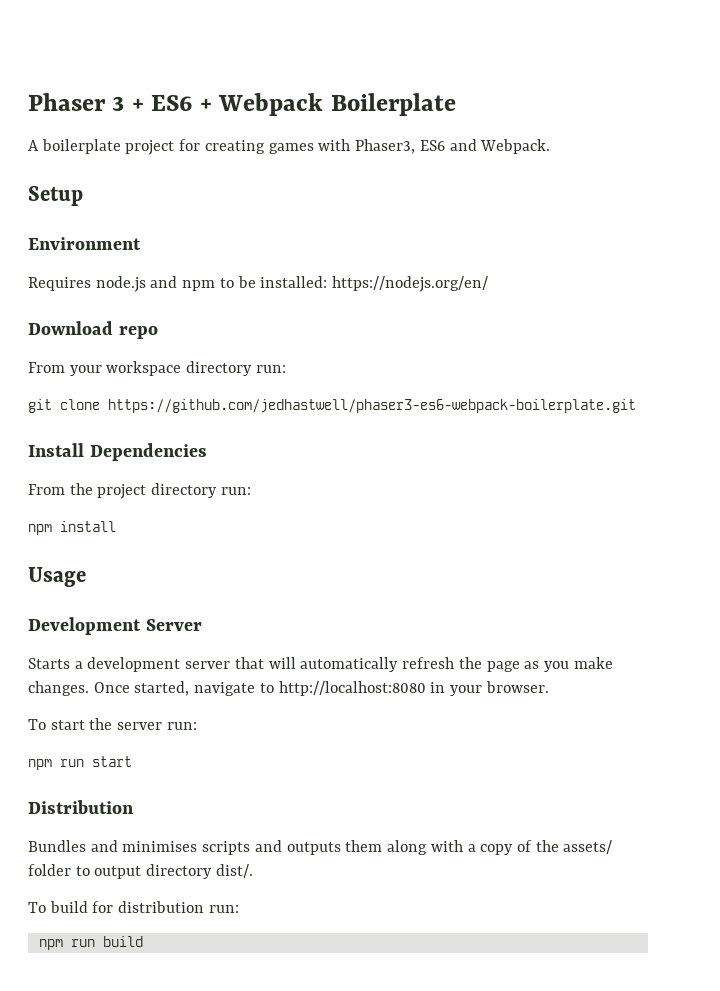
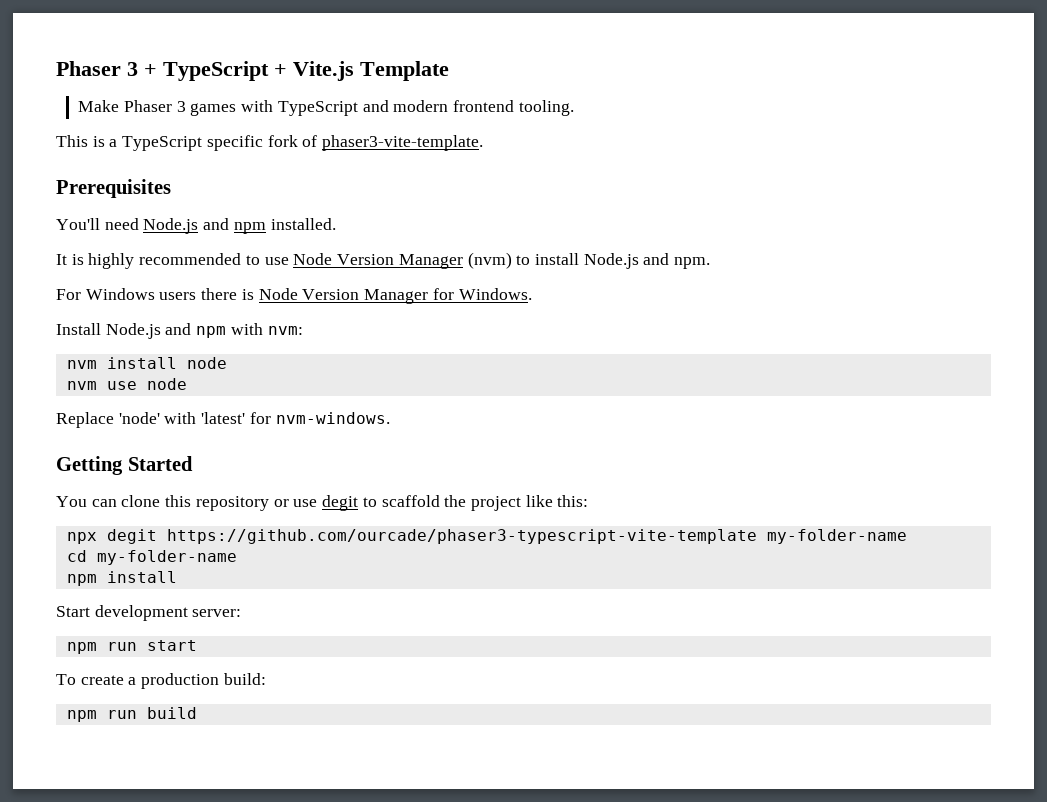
[151,93,456,116] [28,139,551,155] [28,186,83,206] [28,237,141,250] [28,276,489,292] [28,321,158,339] [28,361,286,376] [28,399,636,413] [28,443,207,461] [28,483,251,499] [28,521,116,535] [28,567,86,587] [28,617,202,635] [28,657,613,672] [28,681,549,696] [28,718,197,730] [28,756,132,770] [28,800,134,814] [28,840,613,855] [28,864,253,879] [28,901,239,913] ES6 + Webpack Boilerplate // A boilerplate project for creating games with Phaser3, ES6 and Webpack. // Setup // Environment // Requires node.js and npm to be installed: https://nodejs.org/en/ // Download repo // From your workspace directory run: // git clone https://github.com/jedhastwell/phaser3-es6-webpack-boilerplate.git // Install Dependencies // From the project directory run: // npm install // Usage // Development Server // Starts a development server that will automatically refresh the page as you make changes. Once started, navigate to http://localhost:8080 in your browser. // To start the server run: // npm run start // Distribution // Bundles and minimises scripts and outputs them along with a copy of the assets/ folder to output directory dist/. // To build for distribution run: -> [163,61,449,81] [78,100,574,116] [56,135,484,151] [56,179,171,198] [56,218,336,234] [56,252,711,269] [56,288,532,304] [56,323,303,339] [66,357,227,369] [66,378,187,390] [56,412,390,428] [56,456,193,475] [56,495,589,511] [66,529,907,544] [66,550,237,565] [66,571,177,586] [56,605,242,621] [66,640,197,654] [56,673,266,689] TypeScript + Vite.js Template // Make Phaser 3 games with TypeScript and modern frontend tooling. // This is a TypeScript specific fork of phaser3-vite-template. // Prerequisites // You'll need Node.js and npm installed. // It is highly recommended to use Node Version Manager (nvm) to install Node.js and npm. // For Windows users there is Node Version Manager for Windows. // Install Node.js and npm with nvm: // nvm install node // nvm use node // Replace 'node' with 'latest' for nvm-windows. // Getting Started // You can clone this repository or use degit to scaffold the project like this: // npx degit https://github.com/ourcade/phaser3-typescript-vite-template my-folder-name // cd my-folder-name // npm install // Start development server: // npm run start // To create a production build:

